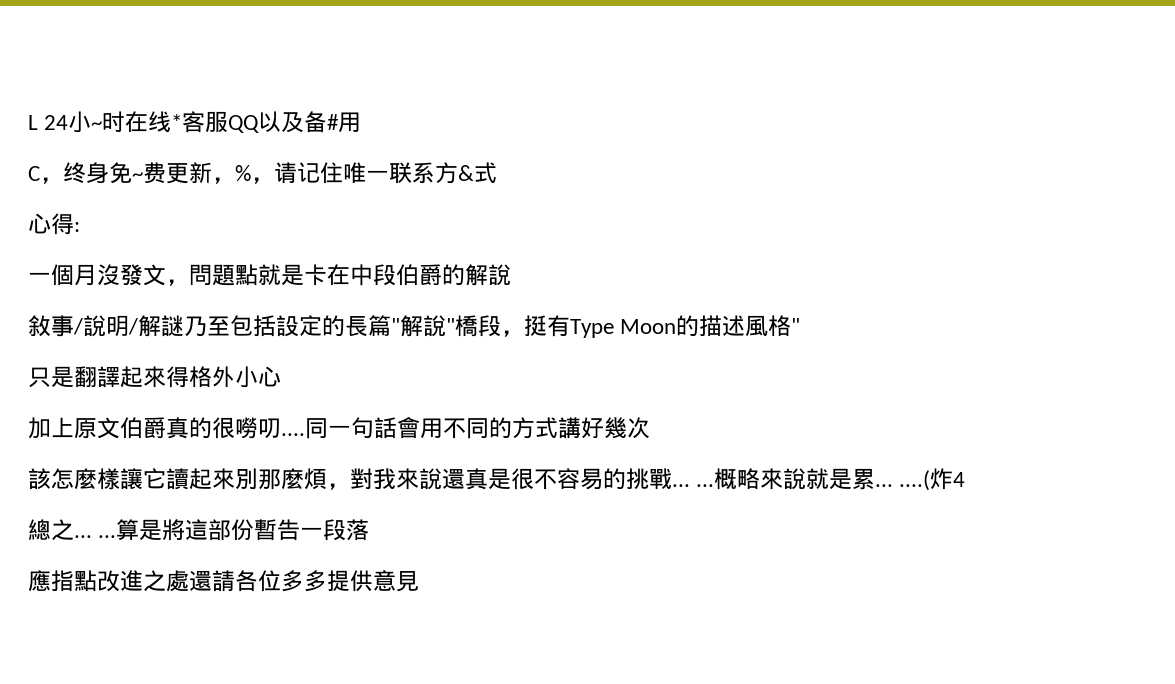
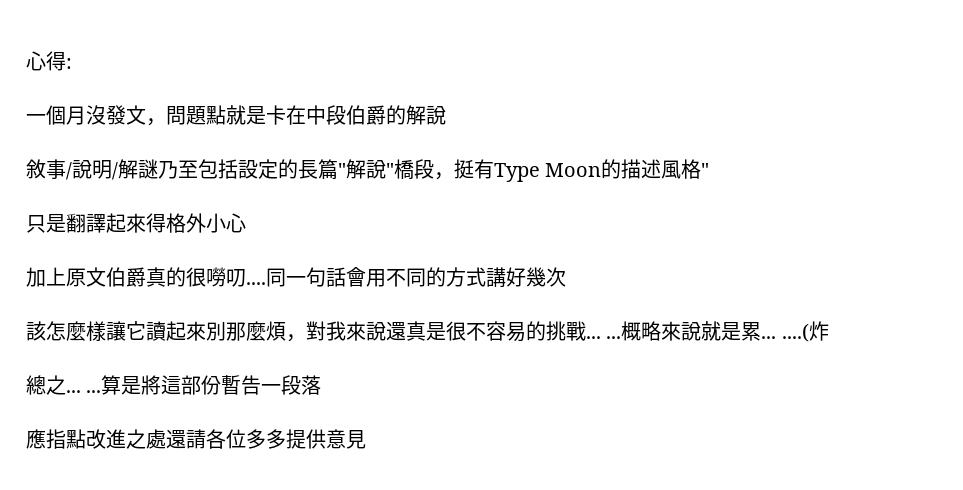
[28,111,362,133] [28,162,497,184] L 24小~时在线*客服QQ以及备#用 // C，终身免~费更新，%，请记住唯一联系方&式 // -> (26, 61) none
[953,472,966,487] 4 -> (829, 331) none

